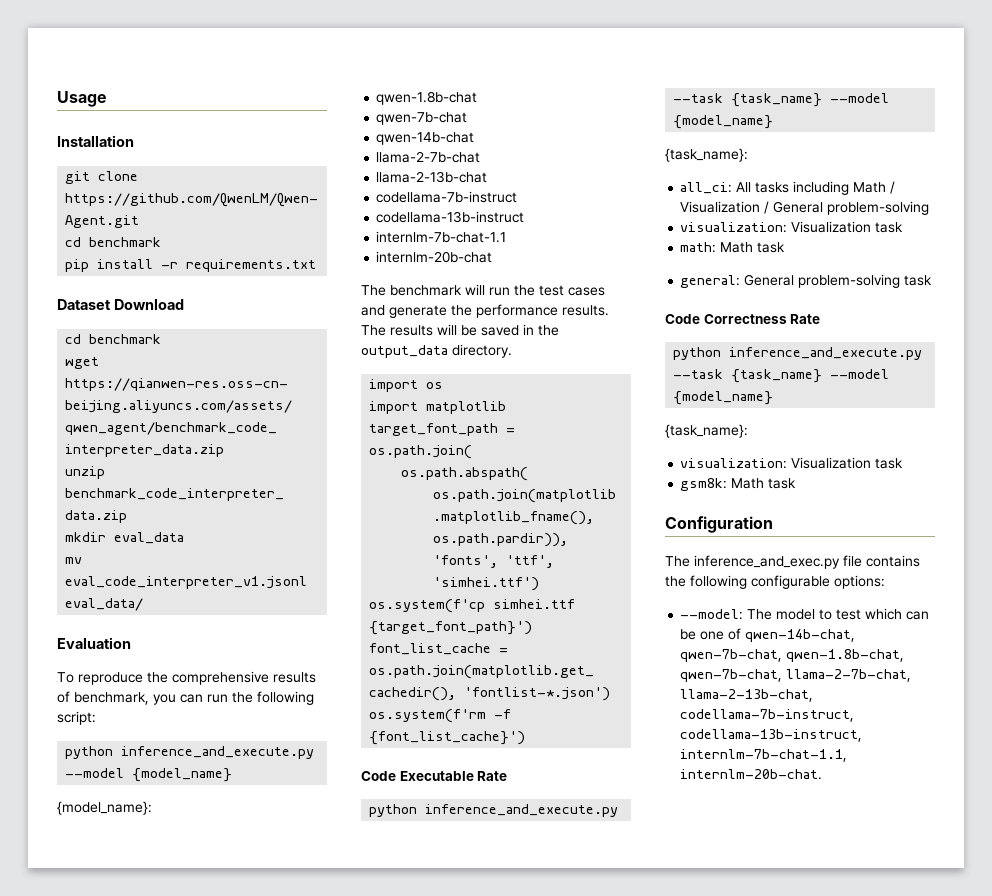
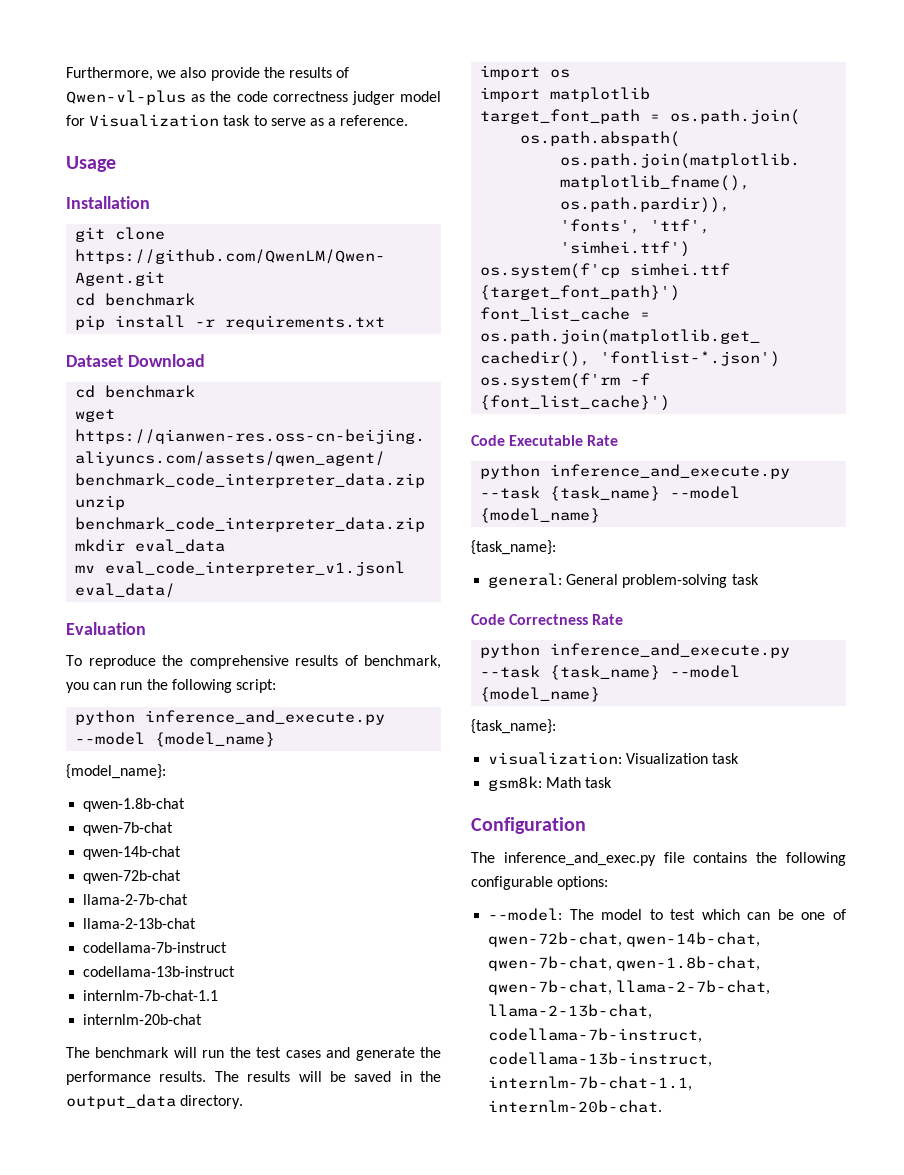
(57, 99) none -> [66,67,350,81] [66,90,441,105] [66,114,409,127] Furthermore, we also provide the results of Qwen-vl-plus as the code correctness judger model for Visualization task to serve as a reference. //
(475, 138) none -> [83,870,182,884] // qwen-72b-chat
[680,181,896,195] [680,201,930,215] [680,221,904,233] [680,242,786,253] // all_ci: All tasks including Math / Visualization / General problem-solving // visualization: Visualization task // math: Math task -> (556, 547) none
(742, 634) none -> [488,932,623,947] qwen-72b-chat,

